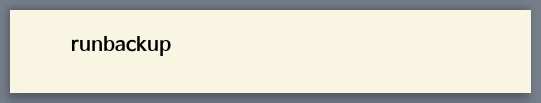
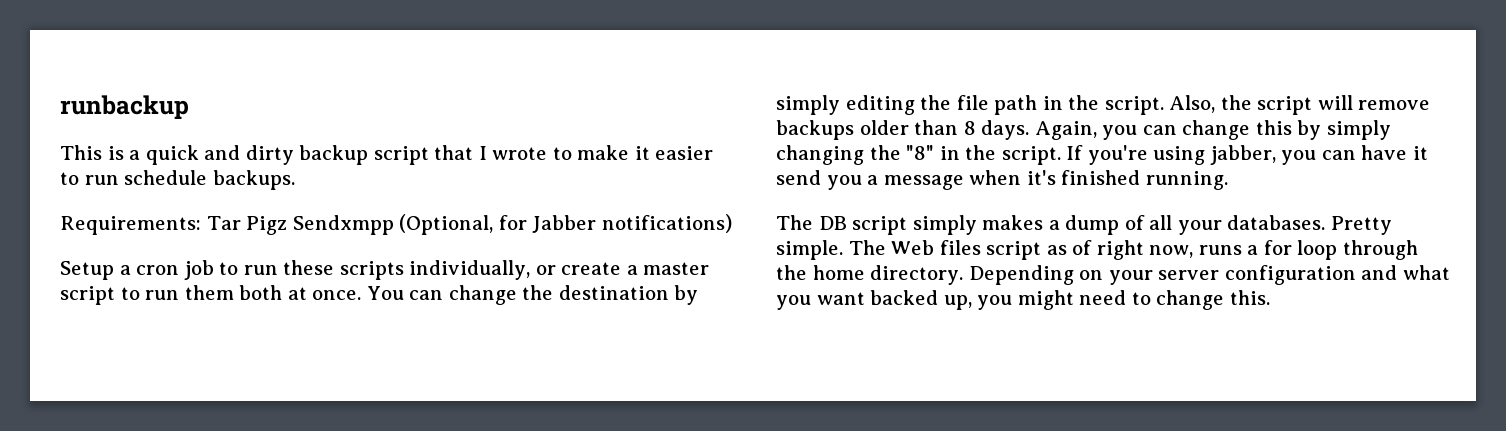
(171, 46) none -> [60,145,714,165] [60,170,295,190] [60,214,732,235] [60,260,710,280] [60,285,699,305] [776,95,1431,115] [776,120,1391,140] [776,145,1428,165] [776,170,1228,190] [776,215,1392,235] [776,240,1418,260] [776,265,1450,285] [776,290,1270,310] // This is a quick and dirty backup script that I wrote to make it easier to run schedule backups. // Requirements: Tar Pigz Sendxmpp (Optional, for Jabber notifications) // Setup a cron job to run these scripts individually, or create a master script to run them both at once. You can change the destination by simply editing the file path in the script. Also, the script will remove backups older than 8 days. Again, you can change this by simply changing the "8" in the script. If you're using jabber, you can have it send you a message when it's finished running. // The DB script simply makes a dump of all your databases. Pretty simple. The Web files script as of right now, runs a for loop through the home directory. Depending on your server configuration and what you want backed up, you might need to change this.

